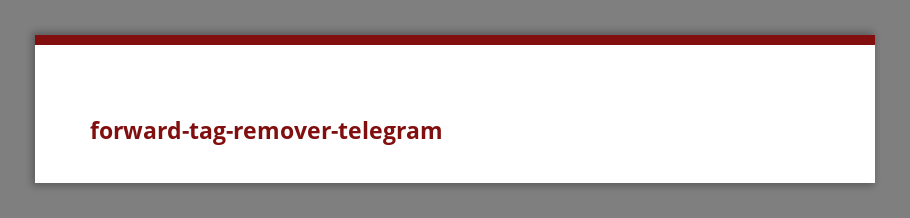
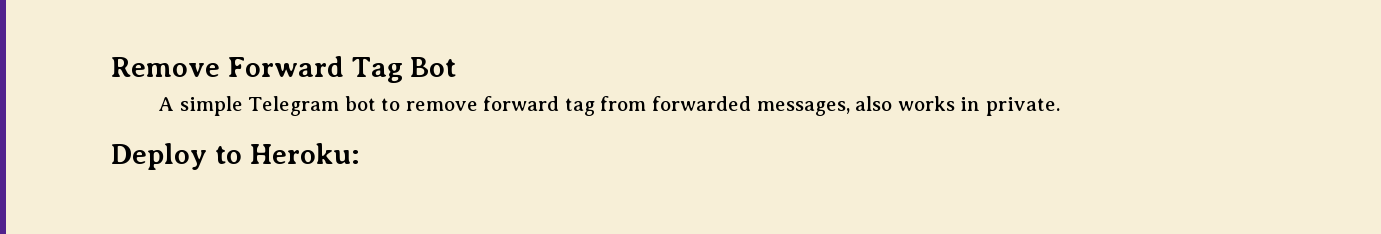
[90,121,443,145] forward-tag-remover-telegram -> [111,56,457,83] [158,96,1060,116] [111,143,360,170] Remove Forward Tag Bot // A simple Telegram bot to remove forward tag from forwarded messages, also works in private. // Deploy to Heroku:

